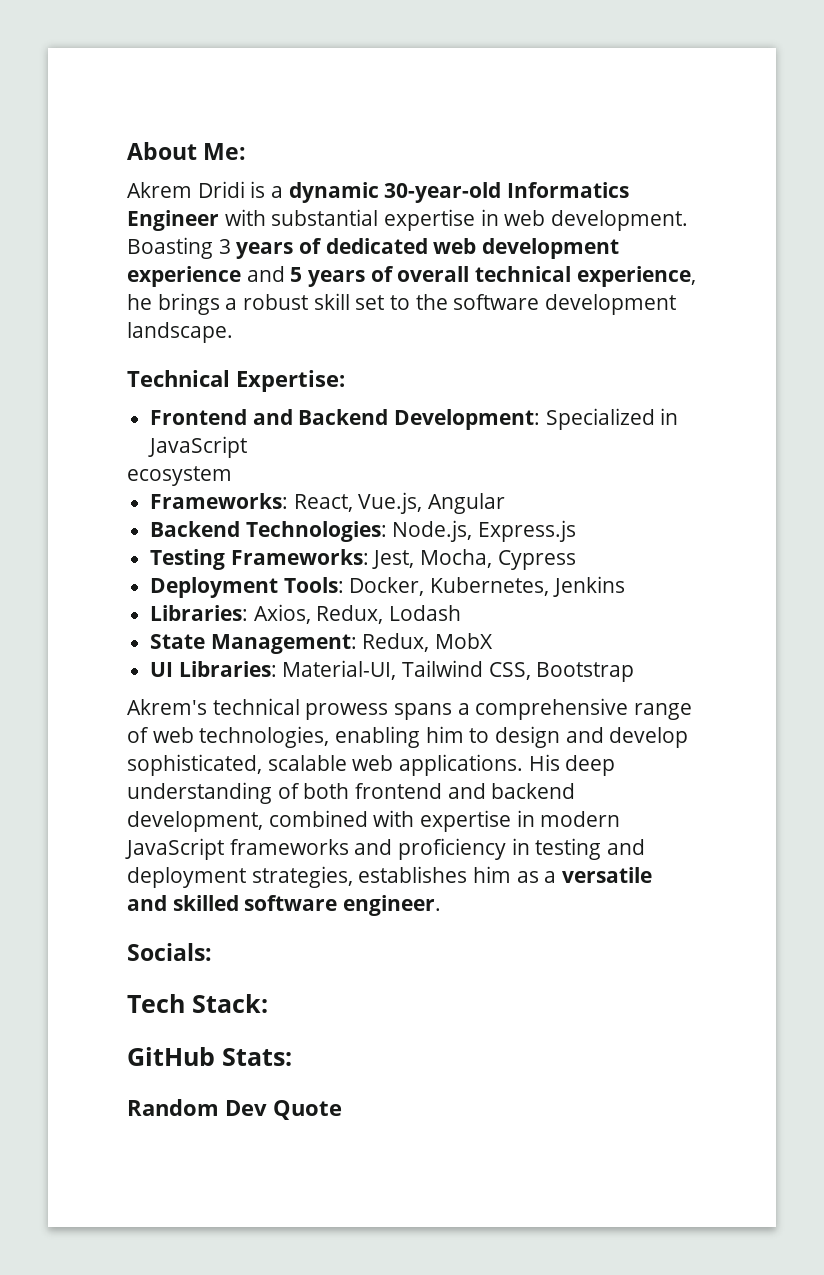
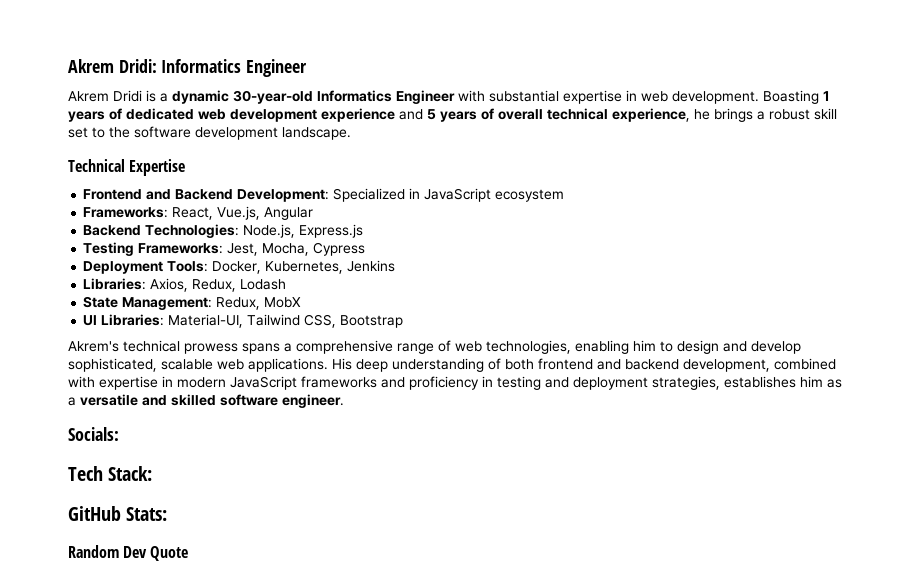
[127,142,247,160] About Me: -> [68,59,308,77] Akrem Dridi: Informatics Engineer
[218,239,231,254] 3 -> [823,91,830,101] 1
[235,370,345,392] Expertise: -> [129,159,186,176] Expertise
(248, 447) // -> (492, 195) none

